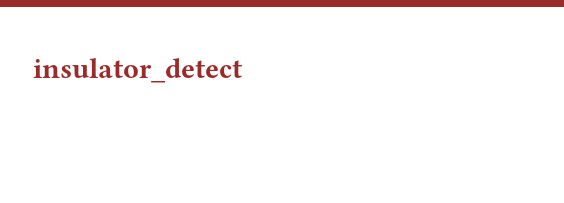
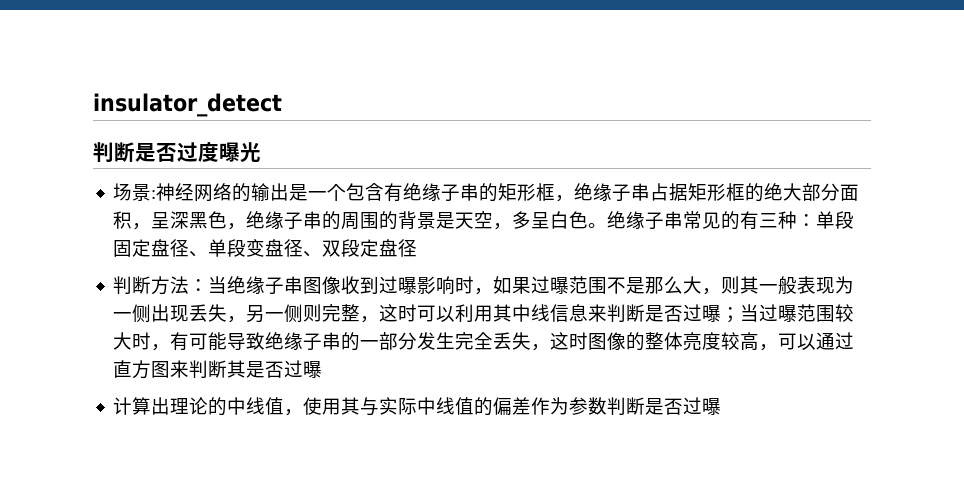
(242, 70) none -> [93,142,261,163] [113,183,860,202] [113,211,855,230] [113,239,418,257] [113,276,855,295] [113,304,855,323] [113,332,855,351] [113,360,323,379] [113,397,722,416] // 判断是否过度曝光 // 场景:神经网络的输出是一个包含有绝缘子串的矩形框，绝缘子串占据矩形框的绝大部分面积，呈深黑色，绝缘子串的周围的背景是天空，多呈白色。绝缘子串常见的有三种：单段固定盘径、单段变盘径、双段定盘径 // 判断方法：当绝缘子串图像收到过曝影响时，如果过曝范围不是那么大，则其一般表现为一侧出现丢失，另一侧则完整，这时可以利用其中线信息来判断是否过曝；当过曝范围较大时，有可能导致绝缘子串的一部分发生完全丢失，这时图像的整体亮度较高，可以通过直方图来判断其是否过曝 // 计算出理论的中线值，使用其与实际中线值的偏差作为参数判断是否过曝

